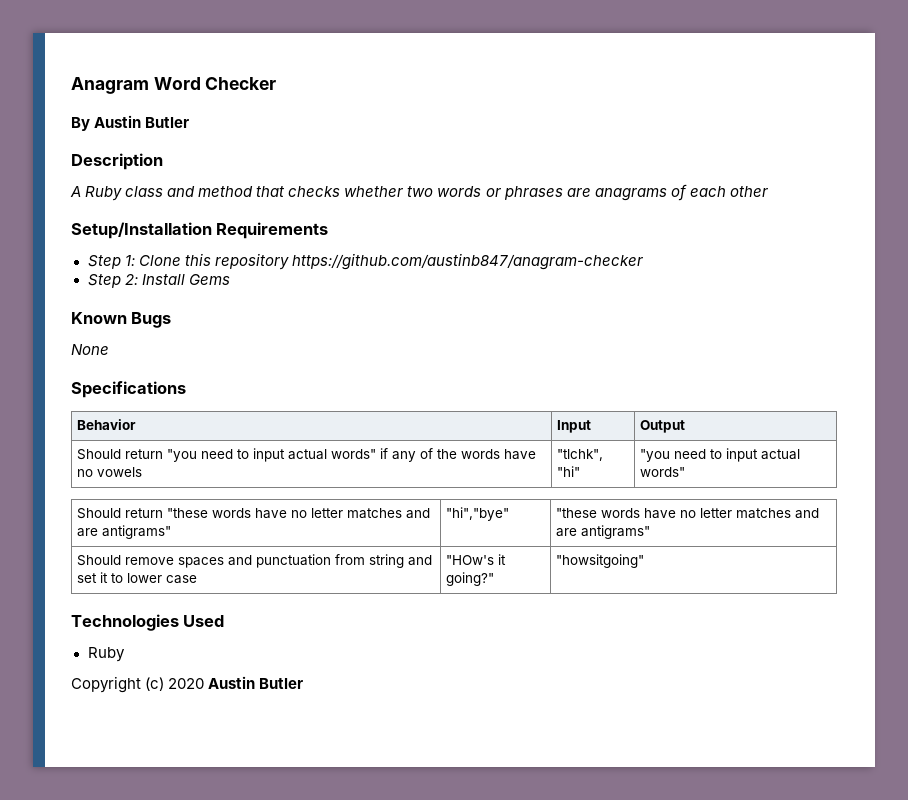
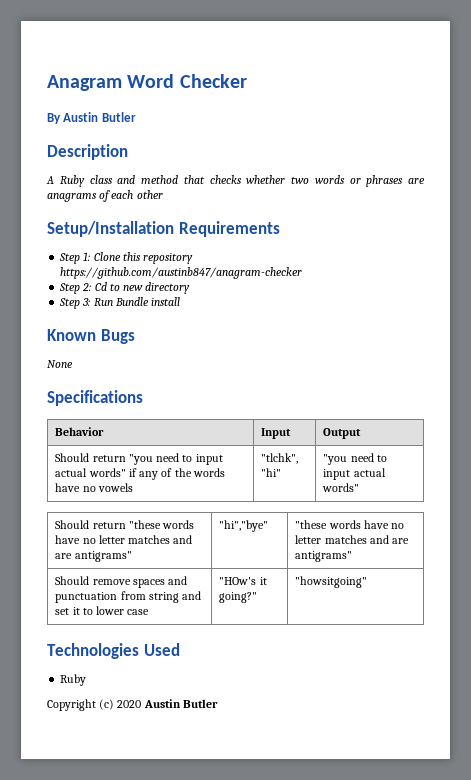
[141,274,230,285] Install Gems -> [94,282,191,294] [59,297,181,309] Cd to new directory // Step 3: Run Bundle install

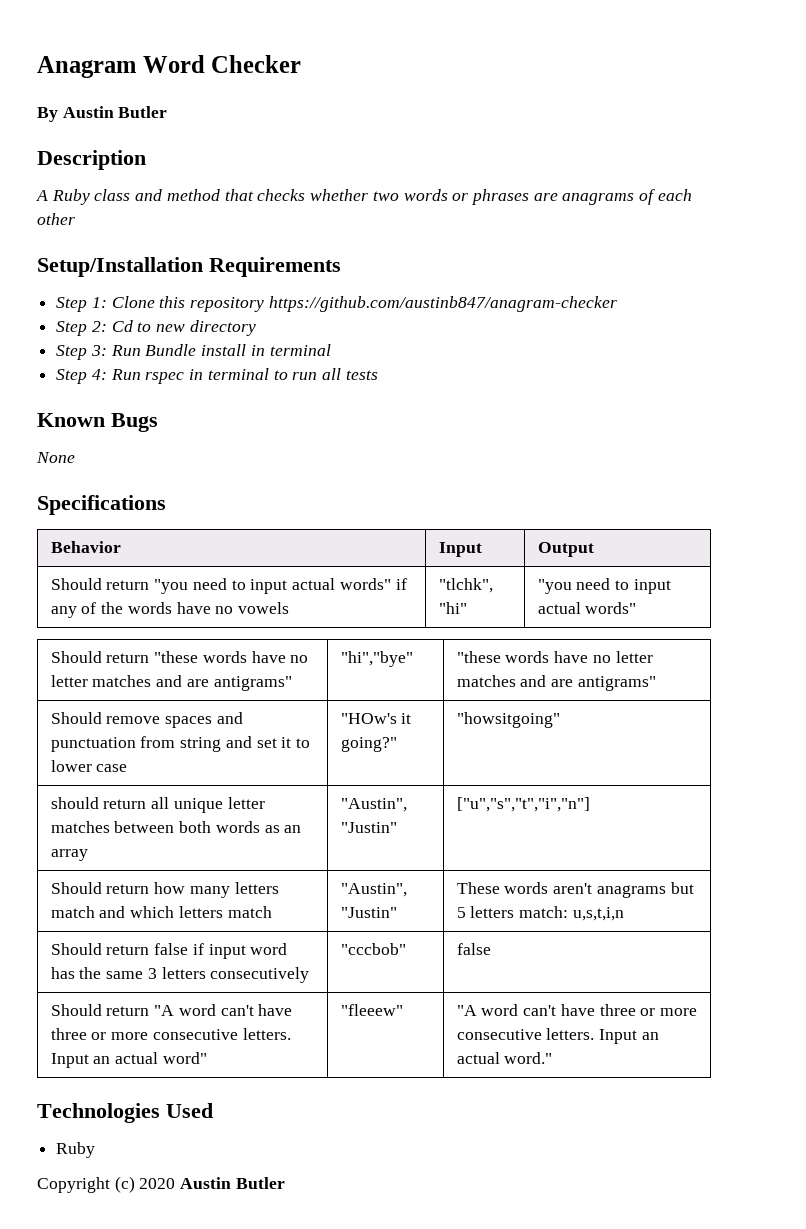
(181, 301) none -> [250,344,331,356] [56,368,378,384] in terminal // Step 4: Run rspec in terminal to run all tests
(368, 582) none -> [50,797,265,813] [50,821,302,833] [50,849,88,861] [340,798,407,812] [340,822,397,833] [456,797,590,812] [50,882,279,898] [50,906,272,918] [340,883,407,897] [340,907,397,918] [456,882,694,898] [456,906,624,921] [50,943,288,959] [50,967,310,983] [340,943,406,955] [456,943,491,955] [50,1004,293,1016] [50,1028,291,1040] [50,1052,207,1068] [340,1004,403,1016] [456,1004,698,1016] [456,1028,659,1044] [456,1052,553,1064] // should return all unique letter matches between both words as an array | "Austin", "Justin" | ["u","s","t","i","n"] // Should return how many letters match and which letters match | "Austin", "Justin" | These words aren't anagrams but 5 letters match: u,s,t,i,n // Should return false if input word has the same 3 letters consecutively | "cccbob" | false // Should return "A word can't have three or more consecutive letters. Input an actual word" | "fleeew" | "A word can't have three or more consecutive letters. Input an actual word."

